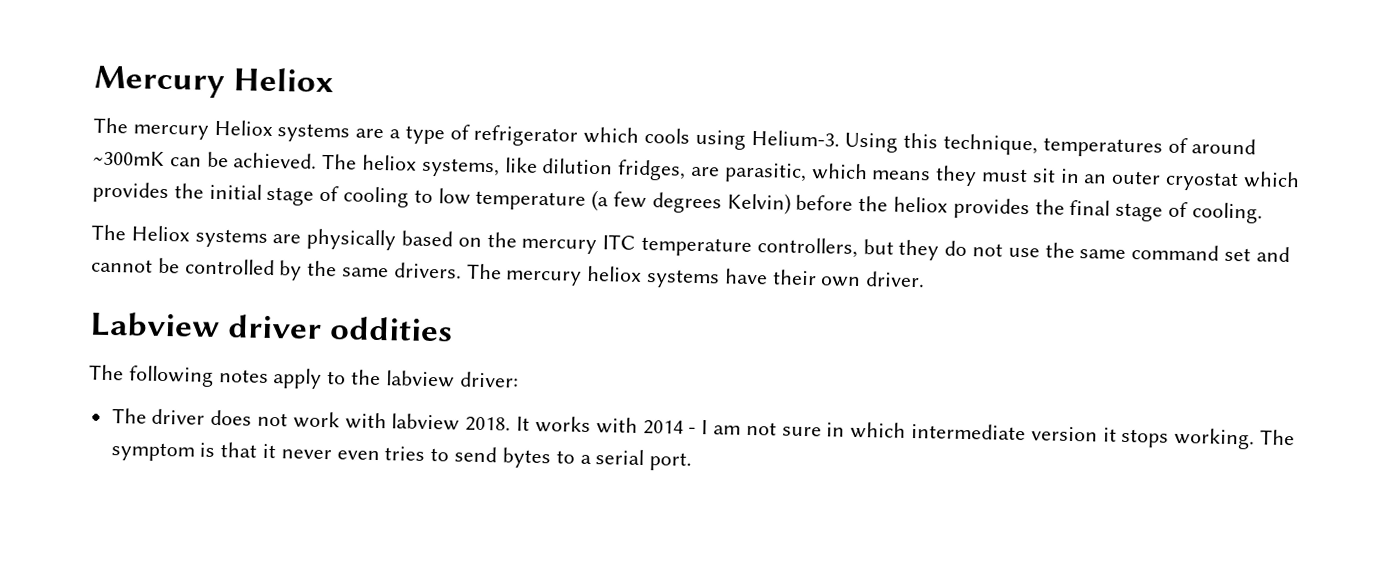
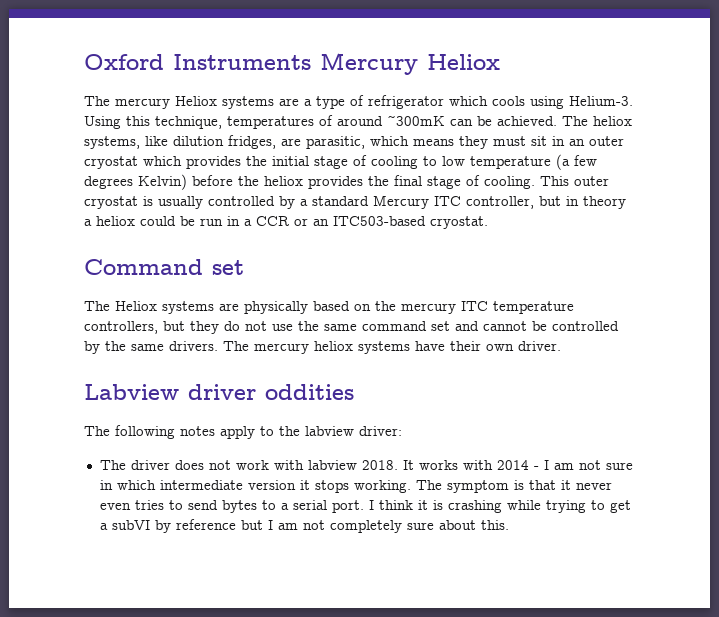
(94, 82) none -> [84,54,311,70] Oxford Instruments
(1263, 213) none -> [540,176,609,186] [84,195,626,209] [84,216,488,229] [84,259,244,275] This outer cryostat is usually controlled by a standard Mercury ITC controller, but in theory a heliox could be run in a CCR or an ITC503-based cryostat. // Command set
(693, 461) none -> [368,500,631,513] [99,519,509,533] I think it is crashing while trying to get a subVI by reference but I am not completely sure about this.

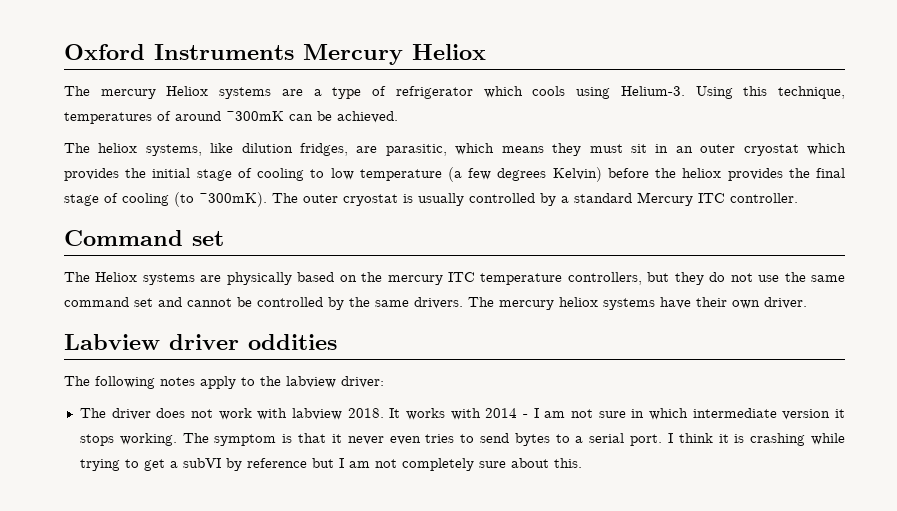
(557, 121) none -> (398, 117) //
[484,176,569,189] cooling. This -> [122,192,298,207] cooling (to ~300mK). The
[466,196,626,209] [84,216,488,229] controller, but in theory a heliox could be run in a CCR or an ITC503-based cryostat. -> [730,193,798,203] controller.

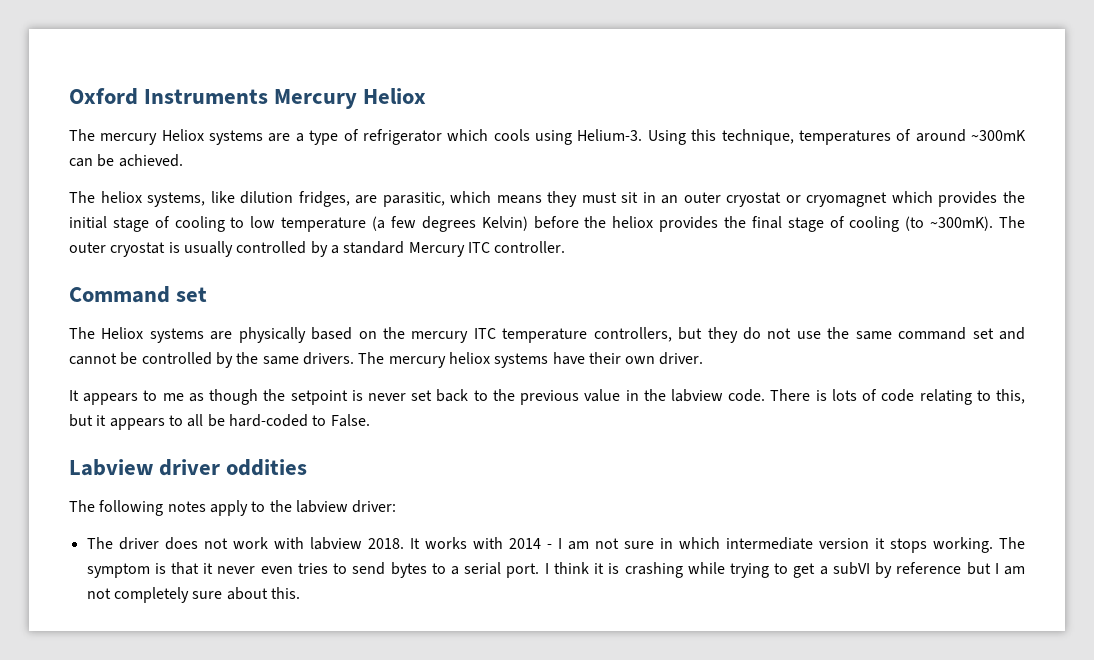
(799, 150) none -> [785,192,888,207] or cryomagnet
(807, 303) none -> [69,389,1025,405] [69,414,370,430] // It appears to me as though the setpoint is never set back to the previous value in the labview code. There is lots of code relating to this, but it appears to all be hard-coded to False.

